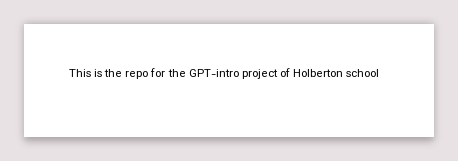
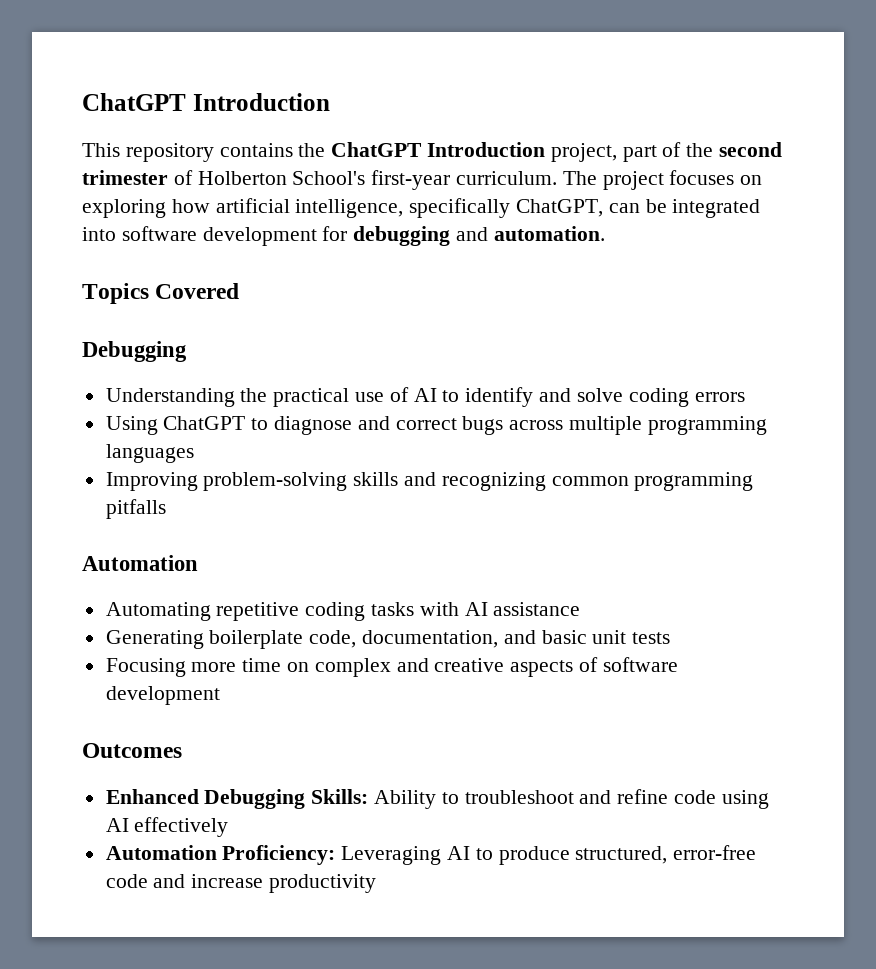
[69,68,380,79] This is the repo for the GPT-intro project of Holberton school -> [82,93,330,111] [82,142,783,162] [82,170,763,190] [82,198,761,218] [82,226,605,246] [82,283,240,304] [82,341,187,362] [105,387,745,407] [105,416,767,435] [105,444,194,463] [105,472,754,491] [105,499,166,519] [82,555,198,571] [105,602,581,621] [105,630,671,649] [105,657,678,677] [105,686,220,705] [82,743,182,758] [105,789,769,809] [105,817,229,837] [105,845,757,865] [105,874,377,893] ChatGPT Introduction // This repository contains the ChatGPT Introduction project, part of the second trimester of Holberton School's first-year curriculum. The project focuses on exploring how artificial intelligence, specifically ChatGPT, can be integrated into software development for debugging and automation. // Topics Covered // Debugging // Understanding the practical use of AI to identify and solve coding errors // Using ChatGPT to diagnose and correct bugs across multiple programming languages // Improving problem-solving skills and recognizing common programming pitfalls // Automation // Automating repetitive coding tasks with AI assistance // Generating boilerplate code, documentation, and basic unit tests // Focusing more time on complex and creative aspects of software development // Outcomes // Enhanced Debugging Skills: Ability to troubleshoot and refine code using AI effectively // Automation Proficiency: Leveraging AI to produce structured, error-free code and increase productivity

